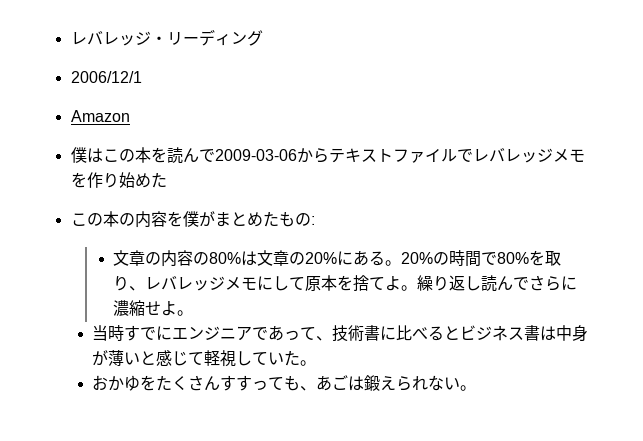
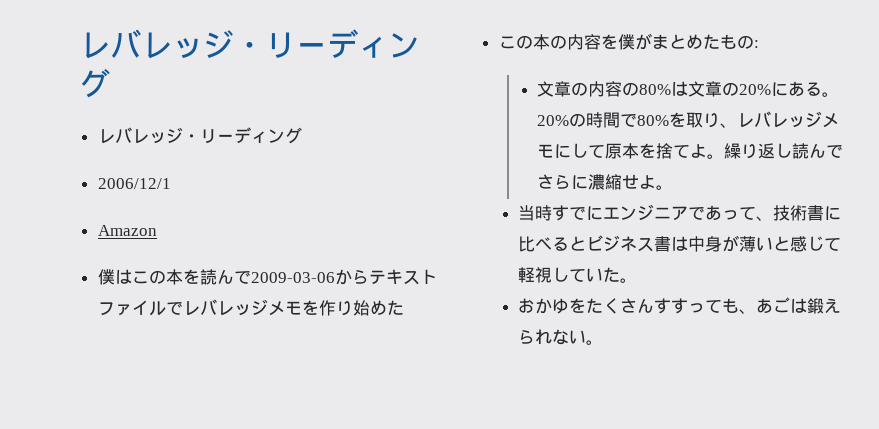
[70,29,263,46] レバレッジ・リーディング -> [79,29,420,59] [79,68,110,98] [97,127,302,144] レバレッジ・リーディング // レバレッジ・リーディング

